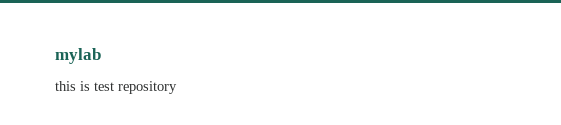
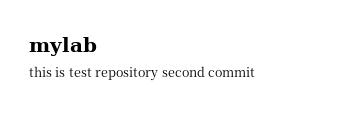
(177, 87) none -> [161,66,255,77] second commit

